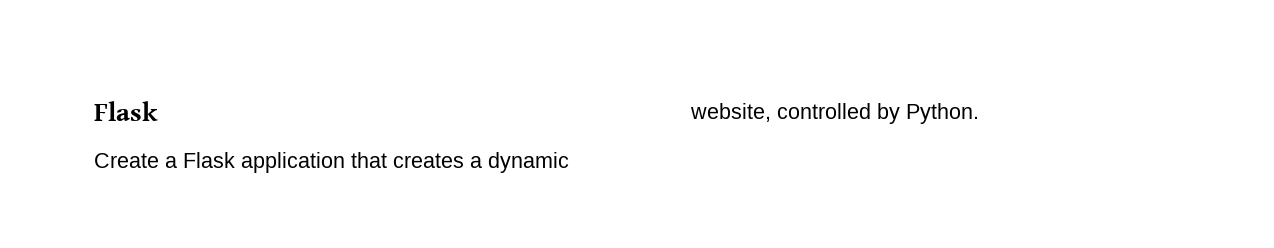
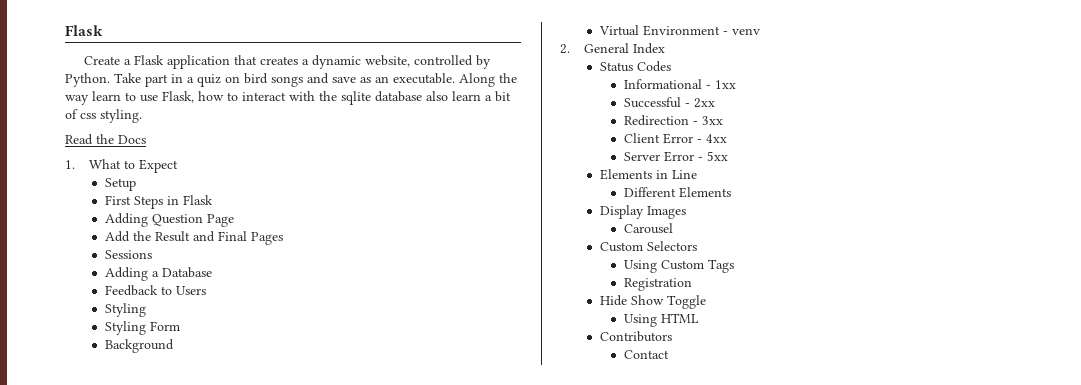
(979, 113) none -> [114,73,517,87] [65,91,511,105] [65,109,142,123] [65,134,146,145] [65,159,179,173] [104,178,136,191] [104,195,213,209] [104,213,234,227] [104,231,283,245] [104,250,152,259] [104,267,212,281] [104,285,206,296] [104,303,146,317] [104,321,180,335] [104,339,174,353] [598,25,760,36] [560,43,666,54] [599,61,671,72] [623,79,736,89] [623,97,715,108] [623,115,723,126] [623,133,727,144] [623,151,728,162] [599,169,697,180] [623,187,731,198] [599,205,686,219] [623,223,673,234] [599,241,697,252] [623,259,734,273] [623,278,692,291] [599,295,706,309] [623,313,699,327] [599,331,672,342] [623,350,669,359] Take part in a quiz on bird songs and save as an executable. Along the way learn to use Flask, how to interact with the sqlite database also learn a bit of css styling. // Read the Docs // 1. What to Expect // Setup // First Steps in Flask // Adding Question Page // Add the Result and Final Pages // Sessions // Adding a Database // Feedback to Users // Styling // Styling Form // Background // Virtual Environment - venv // 2. General Index // Status Codes // Informational - 1xx // Successful - 2xx // Redirection - 3xx // Client Error - 4xx // Server Error - 5xx // Elements in Line // Different Elements // Display Images // Carousel // Custom Selectors // Using Custom Tags // Registration // Hide Show Toggle // Using HTML // Contributors // Contact

